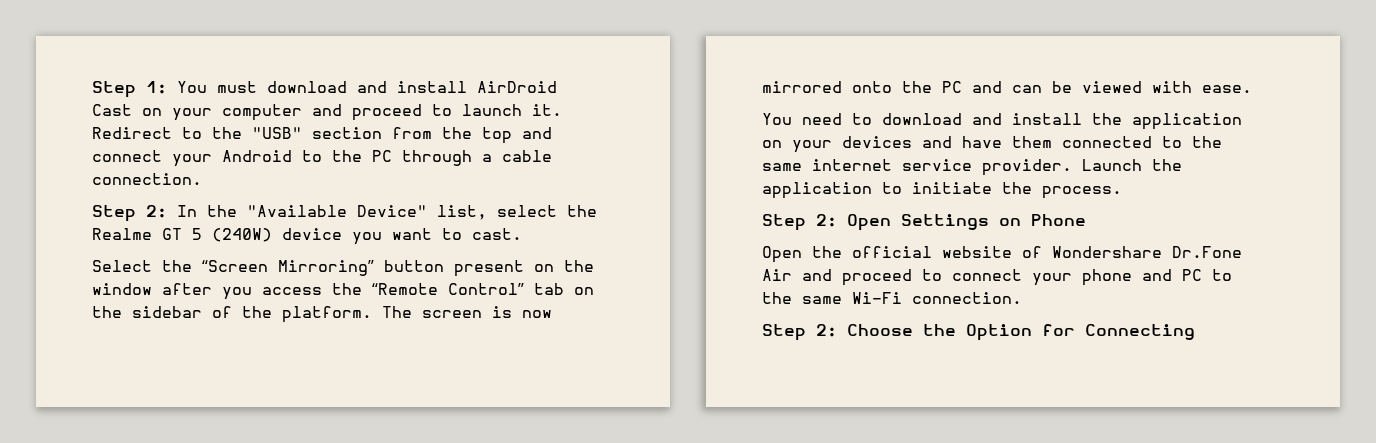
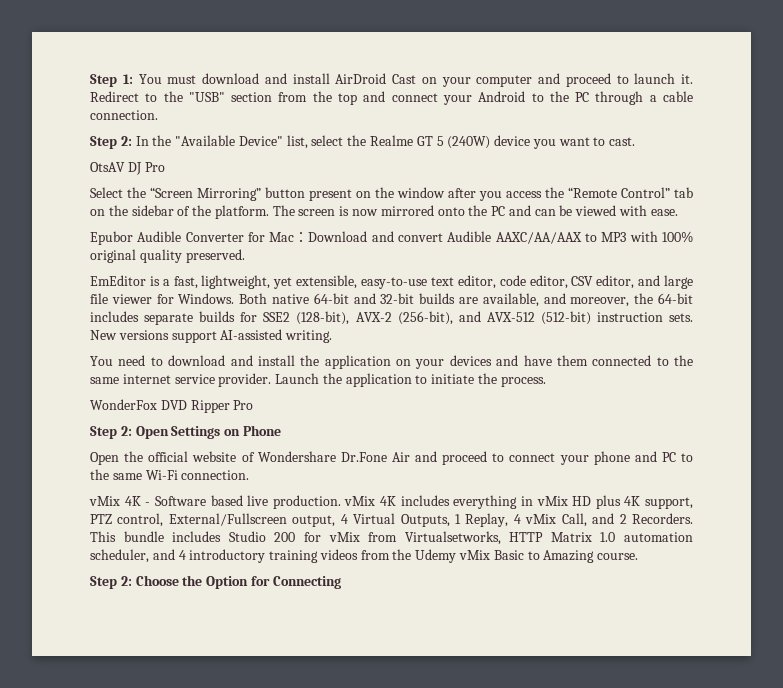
(522, 234) none -> [90,162,165,175] // OtsAV DJ Pro
(1252, 89) none -> [90,231,693,245] [90,249,245,263] [90,275,693,289] [90,293,693,307] [90,311,693,325] [90,329,333,343] // Epubor Audible Converter for Mac：Download and convert Audible AAXC/AA/AAX to MP3 with 100% original quality preserved. // EmEditor is a fast, lightweight, yet extensible, easy-to-use text editor, code editor, CSV editor, and large file viewer for Windows. Both native 64-bit and 32-bit builds are available, and moreover, the 64-bit includes separate builds for SSE2 (128-bit), AVX-2 (256-bit), and AVX-512 (512-bit) instruction sets. New versions support AI-assisted writing.
(1122, 192) none -> [90,399,254,413] // WonderFox DVD Ripper Pro
(1022, 298) none -> [89,495,693,509] [90,513,694,527] [90,531,693,545] [90,549,639,563] // vMix 4K - Software based live production. vMix 4K includes everything in vMix HD plus 4K support, PTZ control, External/Fullscreen output, 4 Virtual Outputs, 1 Replay, 4 vMix Call, and 2 Recorders. This bundle includes Studio 200 for vMix from Virtualsetworks, HTTP Matrix 1.0 automation scheduler, and 4 introductory training videos from the Udemy vMix Basic to Amazing course.

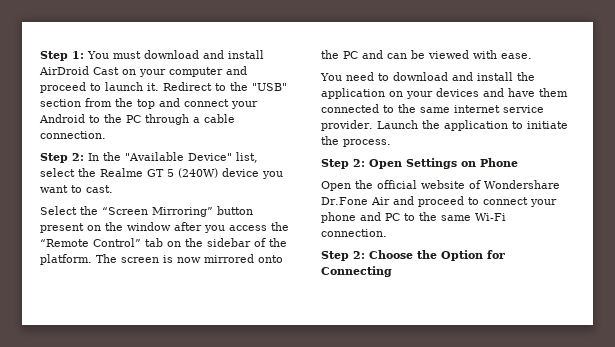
[90,162,165,175] // OtsAV DJ Pro -> (113, 189) none
[90,231,693,245] [90,249,245,263] [90,275,693,289] [90,293,693,307] [90,311,693,325] [90,329,333,343] // Epubor Audible Converter for Mac：Download and convert Audible AAXC/AA/AAX to MP3 with 100% original quality preserved. // EmEditor is a fast, lightweight, yet extensible, easy-to-use text editor, code editor, CSV editor, and large file viewer for Windows. Both native 64-bit and 32-bit builds are available, and moreover, the 64-bit includes separate builds for SSE2 (128-bit), AVX-2 (256-bit), and AVX-512 (512-bit) instruction sets. New versions support AI-assisted writing. -> (532, 56) none
[90,399,254,413] // WonderFox DVD Ripper Pro -> (391, 143) none
[89,495,693,509] [90,513,694,527] [90,531,693,545] [90,549,639,563] // vMix 4K - Software based live production. vMix 4K includes everything in vMix HD plus 4K support, PTZ control, External/Fullscreen output, 4 Virtual Outputs, 1 Replay, 4 vMix Call, and 2 Recorders. This bundle includes Studio 200 for vMix from Virtualsetworks, HTTP Matrix 1.0 automation scheduler, and 4 introductory training videos from the Udemy vMix Basic to Amazing course. -> (387, 233) none

